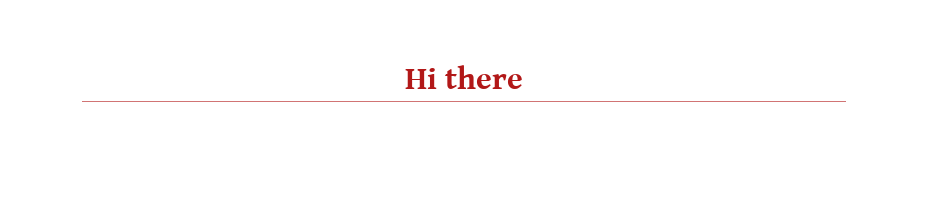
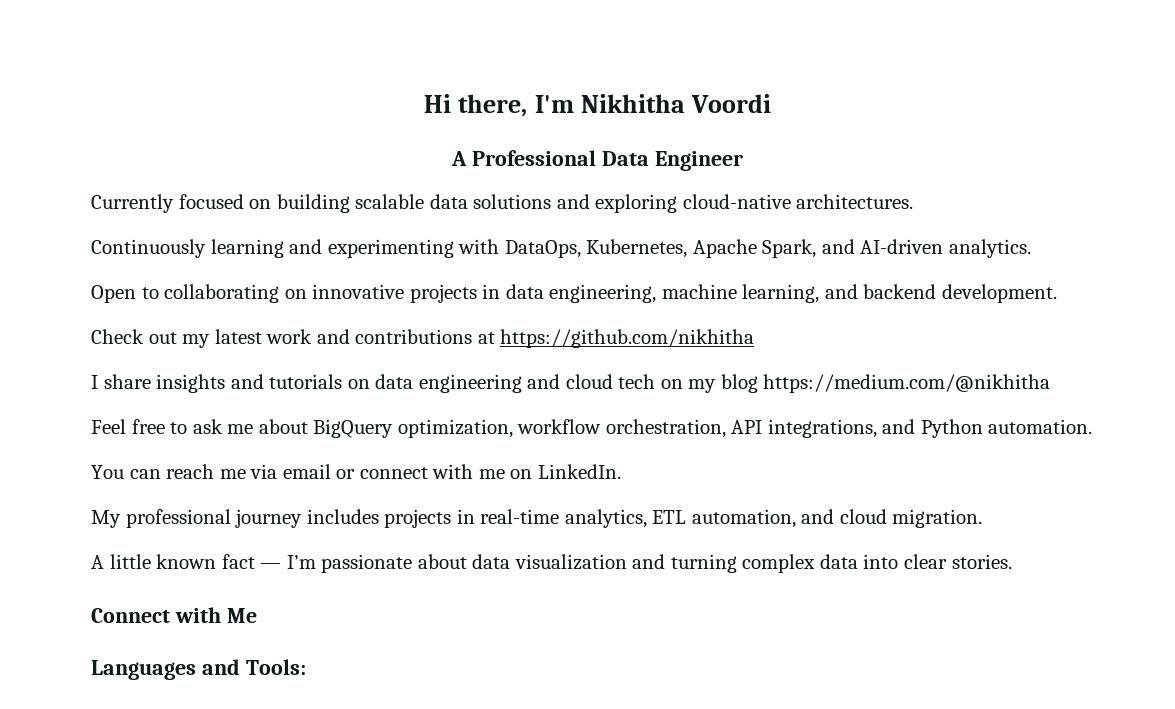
[445,65,524,89] there -> [458,94,771,117] [451,150,743,171] [91,194,914,213] [91,239,1031,258] [91,284,1057,303] [91,329,755,348] [91,374,1051,393] [91,419,1093,438] [91,464,621,479] [91,509,983,528] [91,554,1012,573] [91,607,257,623] [91,659,306,680] there, I'm Nikhitha Voordi // A Professional Data Engineer // Currently focused on building scalable data solutions and exploring cloud-native architectures. // Continuously learning and experimenting with DataOps, Kubernetes, Apache Spark, and AI-driven analytics. // Open to collaborating on innovative projects in data engineering, machine learning, and backend development. // Check out my latest work and contributions at https://github.com/nikhitha // I share insights and tutorials on data engineering and cloud tech on my blog https://medium.com/@nikhitha // Feel free to ask me about BigQuery optimization, workflow orchestration, API integrations, and Python automation. // You can reach me via email or connect with me on LinkedIn. // My professional journey includes projects in real-time analytics, ETL automation, and cloud migration. // A little known fact — I’m passionate about data visualization and turning complex data into clear stories. // Connect with Me // Languages and Tools:

